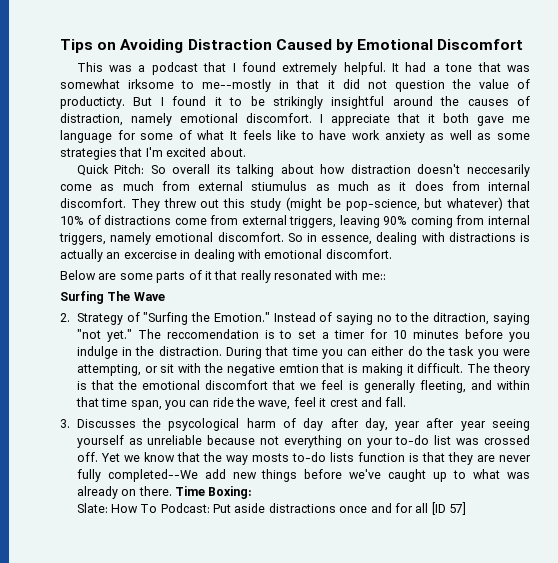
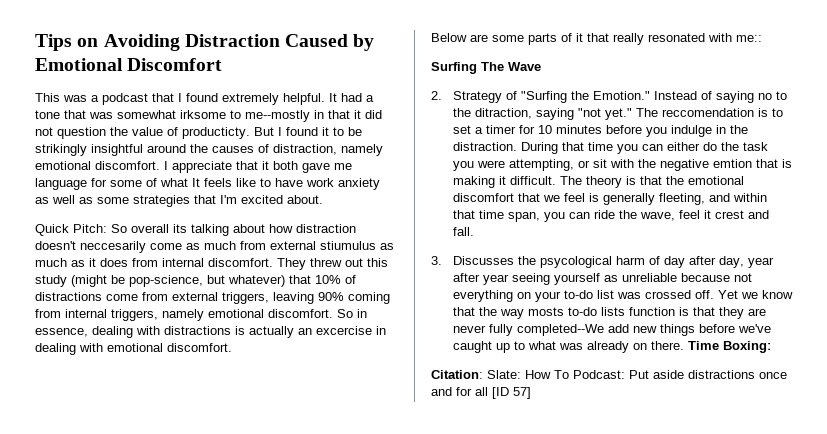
(253, 492) none -> [431,370,483,379] Citation:

